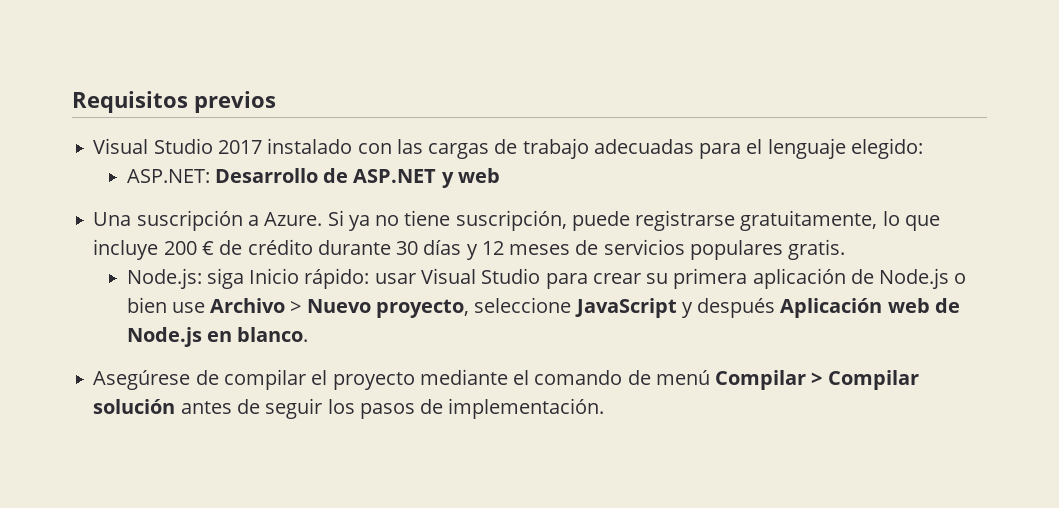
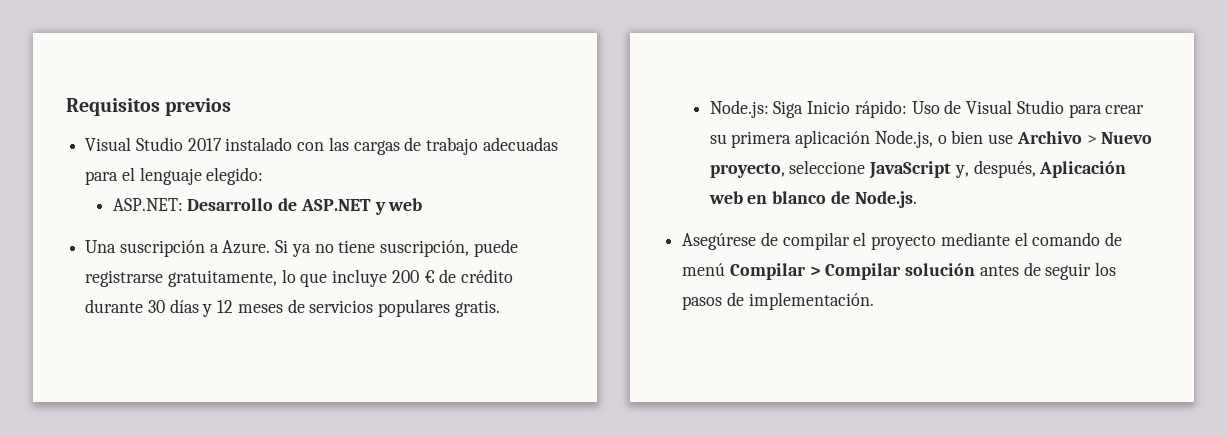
[206,268,244,289] siga -> [773,101,804,118] Siga
[374,273,416,284] usar -> [911,100,962,114] Uso de
[850,268,950,289] de Node.js -> [874,130,933,148] Node.js,
[681,298,960,318] [126,327,309,347] y después Aplicación web de Node.js en blanco. -> [954,160,1127,178] [708,191,917,208] y, después, Aplicación web en blanco de Node.js.

